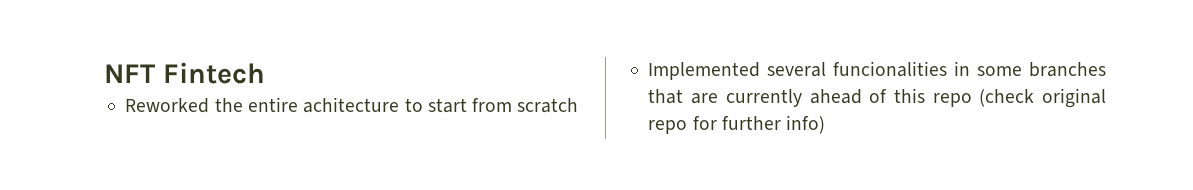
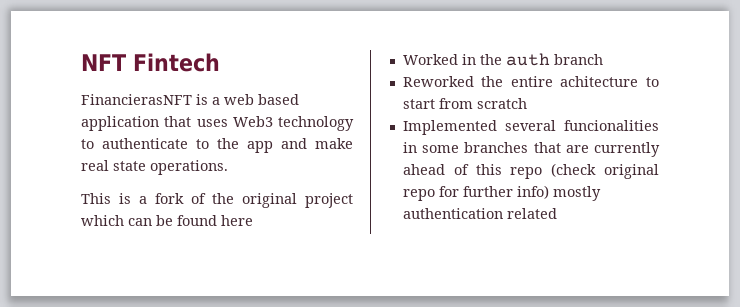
(265, 73) none -> [81,94,299,105] [81,116,354,131] [81,138,353,153] [81,160,228,175] [81,193,353,208] [81,215,253,226] [402,53,603,66] // FinancierasNFT is a web based application that uses Web3 technology to authenticate to the app and make real state operations. // This is a fork of the original project which can be found here // Worked in the auth branch
(826, 124) none -> [552,186,601,201] [402,208,557,219] mostly authentication related

